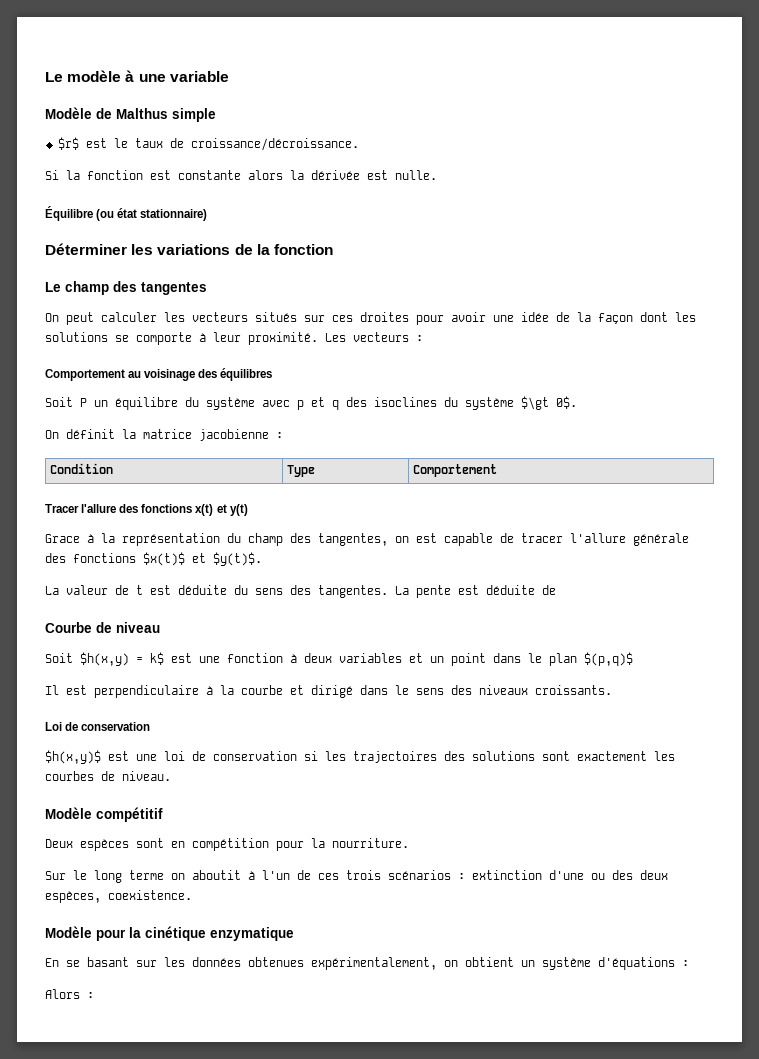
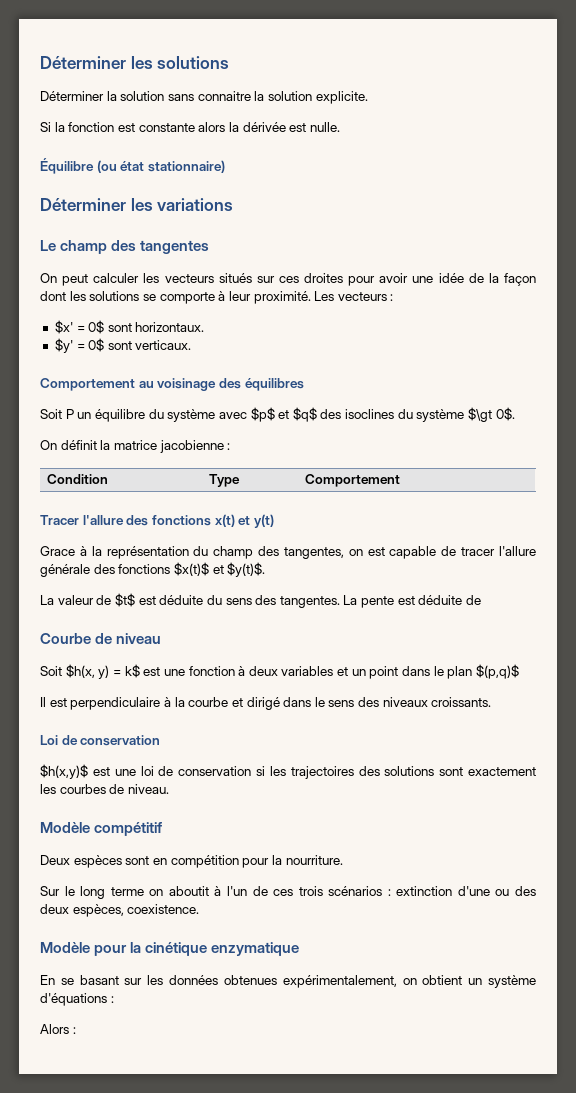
[45,70,229,82] [45,107,216,122] [57,137,359,151] Le modèle à une variable // Modèle de Malthus simple // $r$ est le taux de croissance/décroissance. -> [40,56,230,69] [40,91,368,104] Déterminer les solutions // Déterminer la solution sans connaitre la solution explicite.
[234,244,333,255] de la fonction -> (234, 204) none
(423, 338) none -> [54,320,205,334] [54,338,192,353] // $x' = 0$ sont horizontaux. // $y' = 0$ sont verticaux.
[297,397,339,410] p et q -> [250,407,317,422] $p$ et $q$
[136,585,143,595] t -> [114,593,135,607] $t$
[80,652,129,666] $h(x,y) -> [65,664,110,679] $h(x, y)

